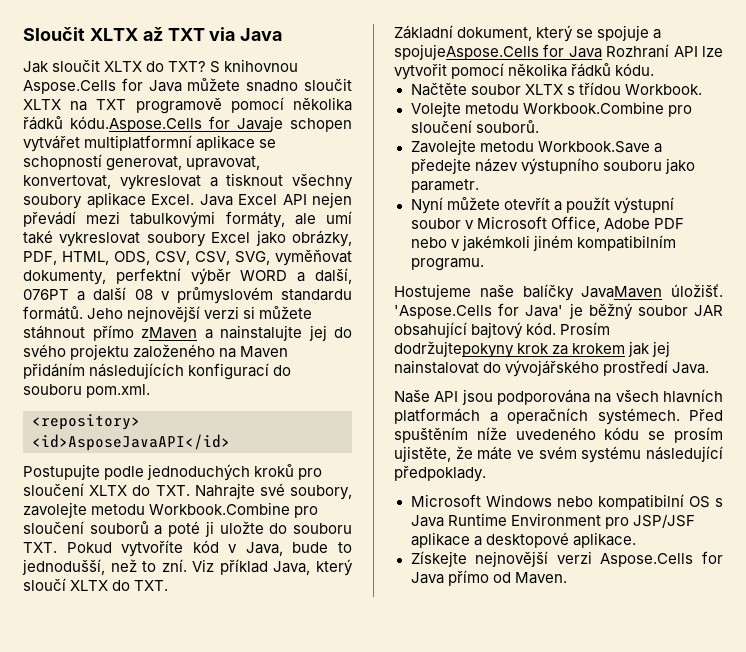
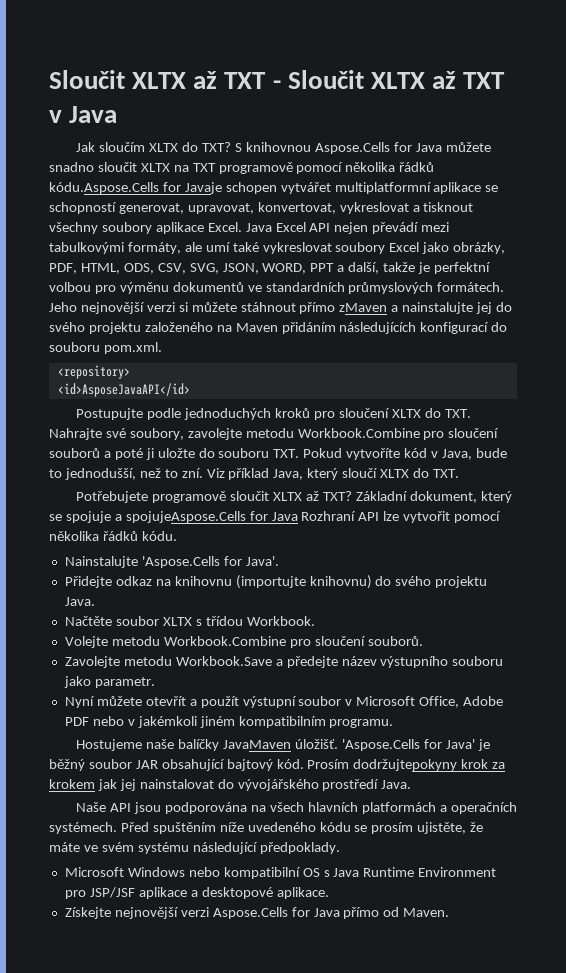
[23,27,236,41] Sloučit XLTX až TXT via -> [49,70,506,89] [49,110,62,123] Sloučit XLTX až TXT - Sloučit XLTX až TXT v
[52,59,101,72] sloučit -> [99,142,146,152] sloučím
[195,249,352,266] [23,268,353,285] [23,287,352,304] [23,306,83,320] CSV, SVG, vyměňovat dokumenty, perfektní výběr WORD a další, 076PT a další 08 v průmyslovém standardu formátů. -> [189,262,490,274] [49,282,505,294] SVG, JSON, WORD, PPT a další, takže je perfektní volbou pro výměnu dokumentů ve standardních průmyslových formátech.
(169, 585) none -> [76,491,353,503] Potřebujete programově sloučit XLTX až TXT?
(655, 69) none -> [64,556,279,568] [64,575,488,589] [64,597,95,606] // Nainstalujte 'Aspose.Cells for Java'. // Přidejte odkaz na knihovnu (importujte knihovnu) do svého projektu Java.

